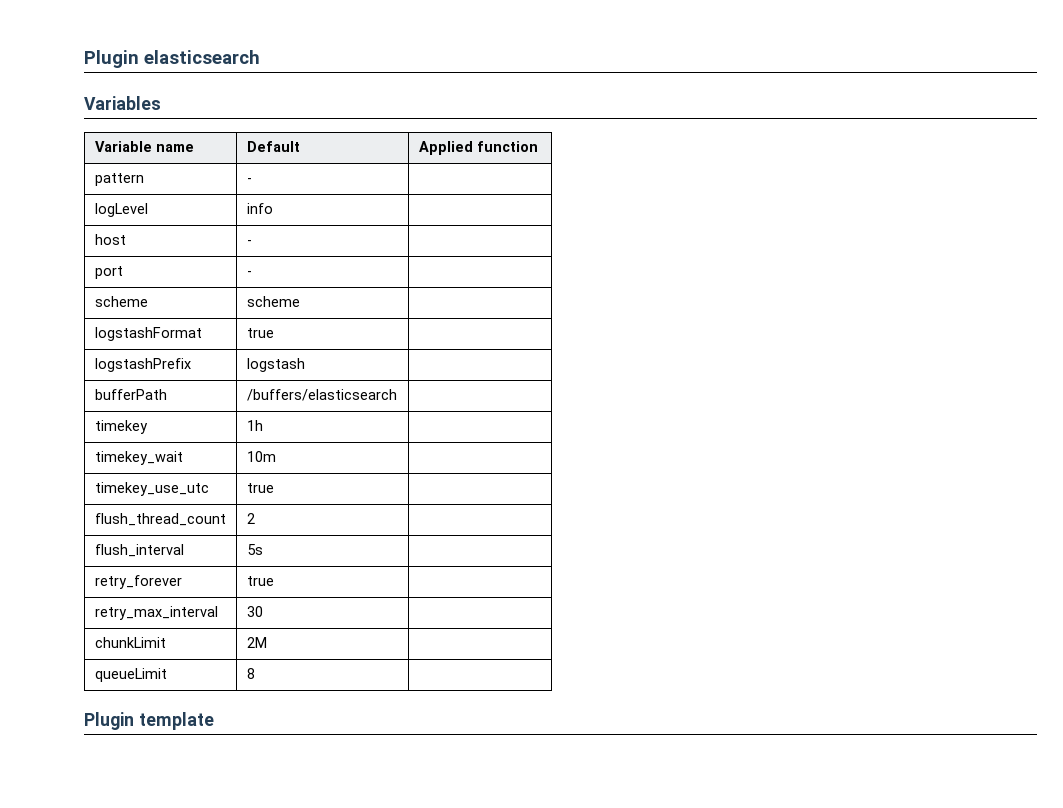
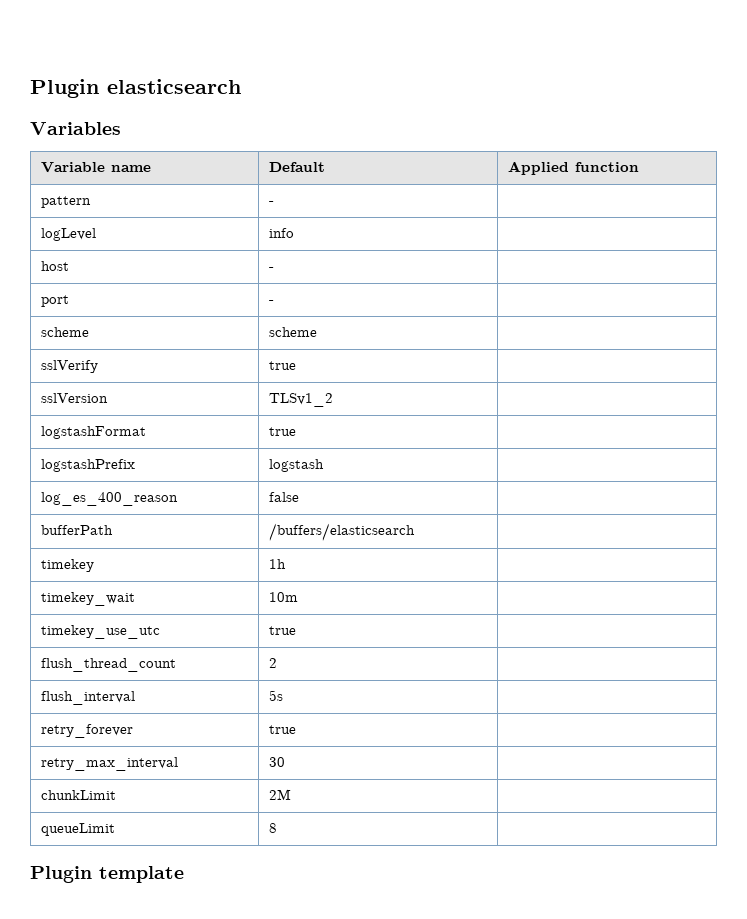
(300, 301) none -> [40,360,98,373] [268,361,296,370] [40,393,108,403] [268,393,333,407] // sslVerify | true | // sslVersion | TLSv1_2 |
(305, 365) none -> [40,492,178,506] [268,492,299,502] // log_es_400_reason | false |

